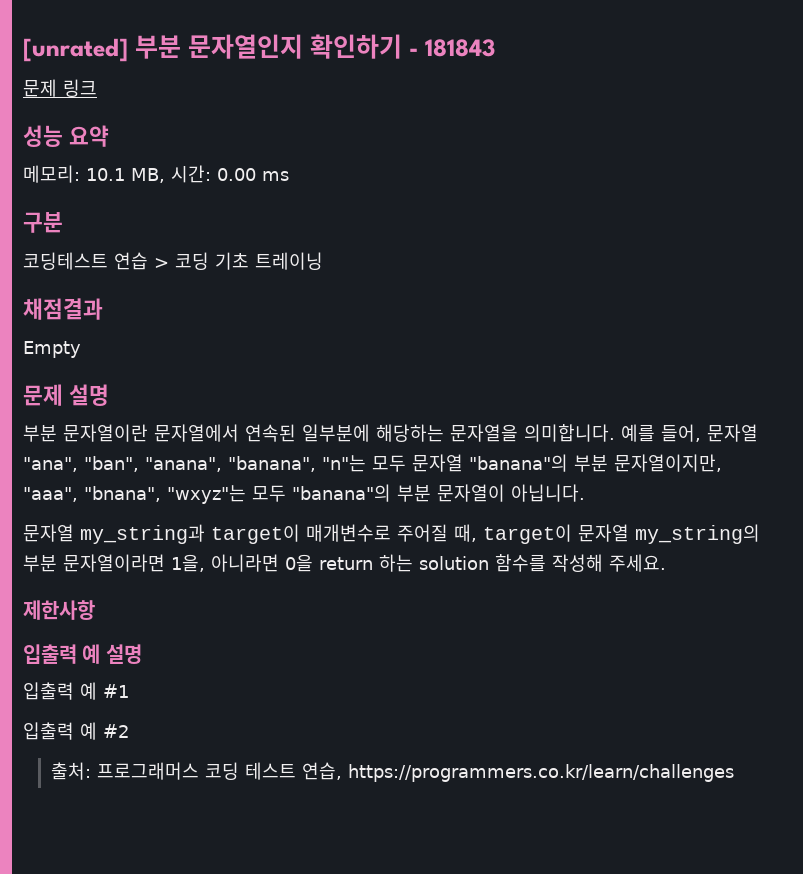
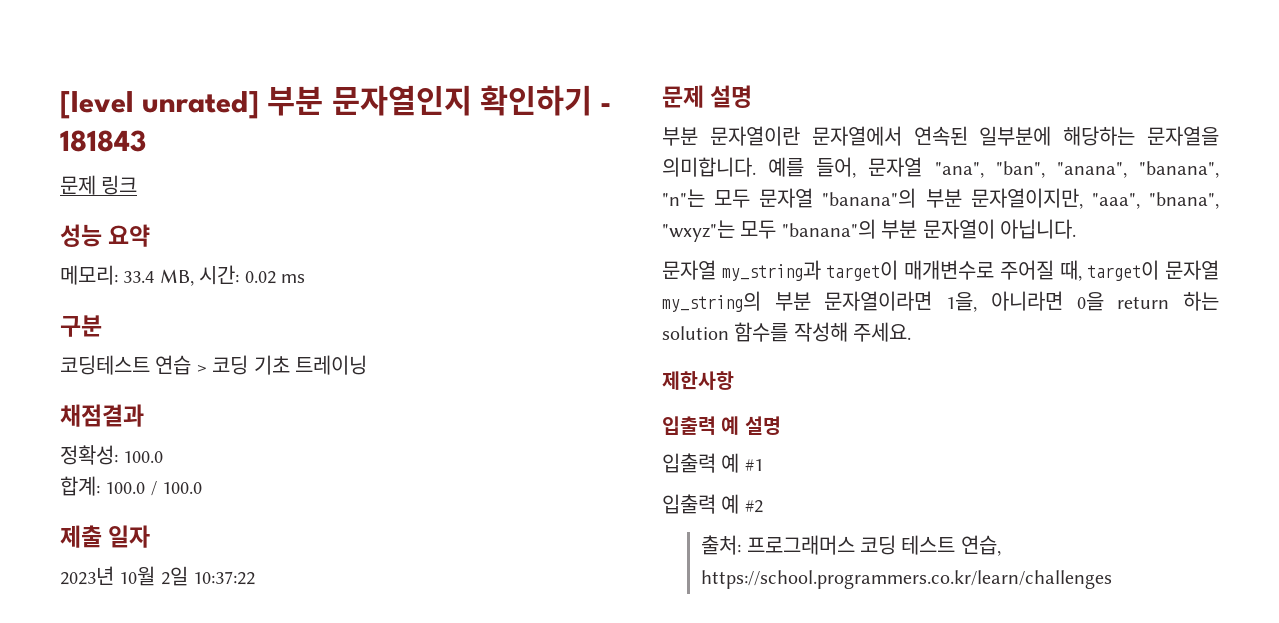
[23,38,128,62] [unrated] -> [60,91,260,119] [level unrated]
[86,168,125,181] 10.1 -> [123,271,155,283] 33.4
[217,168,256,181] 0.00 -> [244,271,276,284] 0.02
[23,341,81,358] Empty -> [60,445,164,465] [60,476,203,496] [60,525,151,548] [60,566,256,586] 정확성: 100.0 // 합계: 100.0 / 100.0 // 제출 일자 // 2023년 10월 2일 10:37:22
[347,764,734,782] https://programmers.co.kr/learn/challenges -> [701,570,1113,589] https://school.programmers.co.kr/learn/challenges

